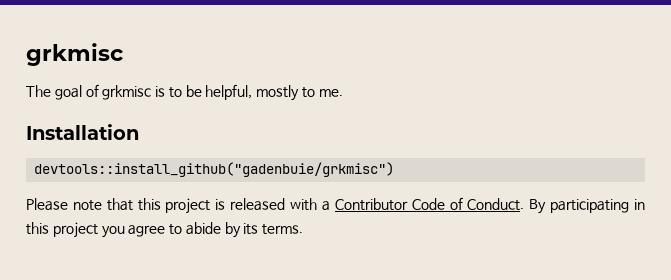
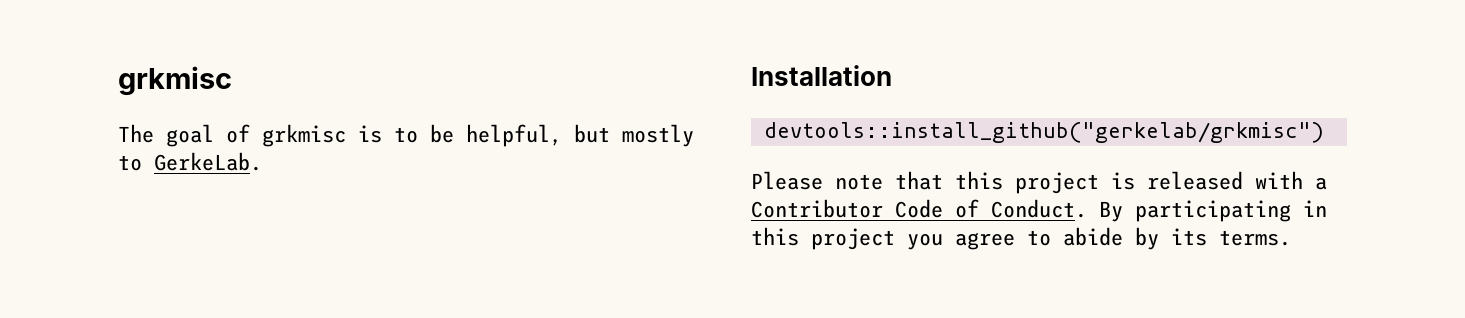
(253, 92) none -> [574,124,610,143] but
[318,89,343,97] me. -> [154,152,262,171] GerkeLab.
[34,162,395,177] devtools::install_github("gadenbuie/grkmisc") -> [763,122,1324,143] devtools::install_github("gerkelab/grkmisc")

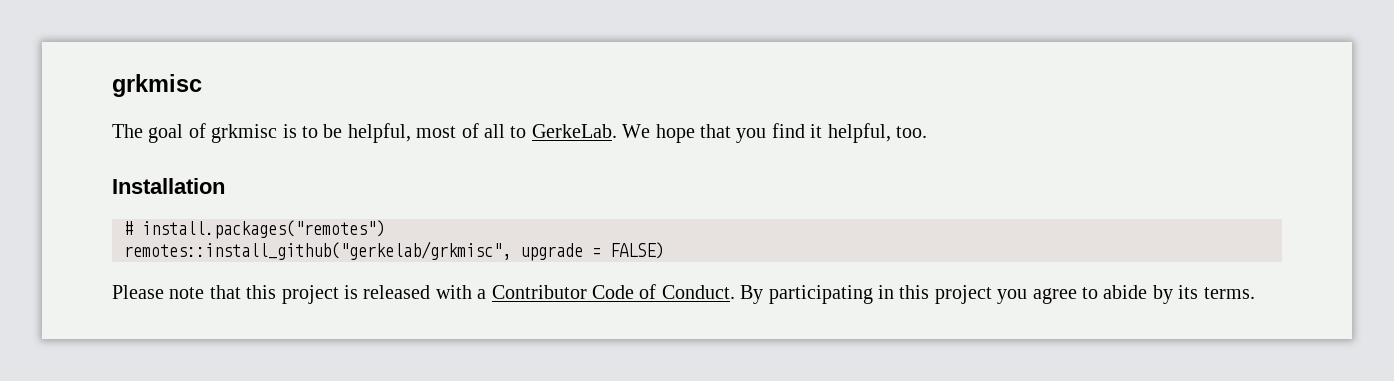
[574,124,694,147] but mostly -> [416,123,505,138] most of all
[751,65,892,86] [763,122,1324,143] // Installation // devtools::install_github("gerkelab/grkmisc") -> [622,123,927,143] [112,178,225,194] [124,220,385,239] [124,241,664,261] We hope that you find it helpful, too. // Installation // # install.packages("remotes") // remotes::install_github("gerkelab/grkmisc", upgrade = FALSE)

